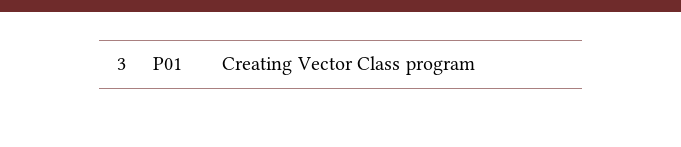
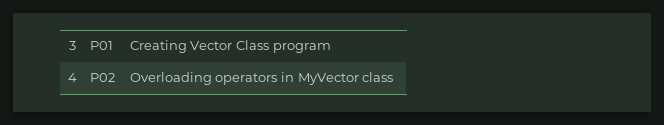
(475, 67) none -> [67,73,77,82] [89,73,115,82] [129,72,394,85] // 4 | P02 | Overloading operators in MyVector class

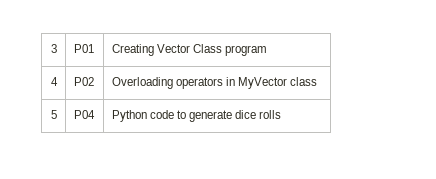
(394, 77) none -> [50,110,57,119] [73,110,95,119] [111,110,282,122] // 5 | P04 | Python code to generate dice rolls

